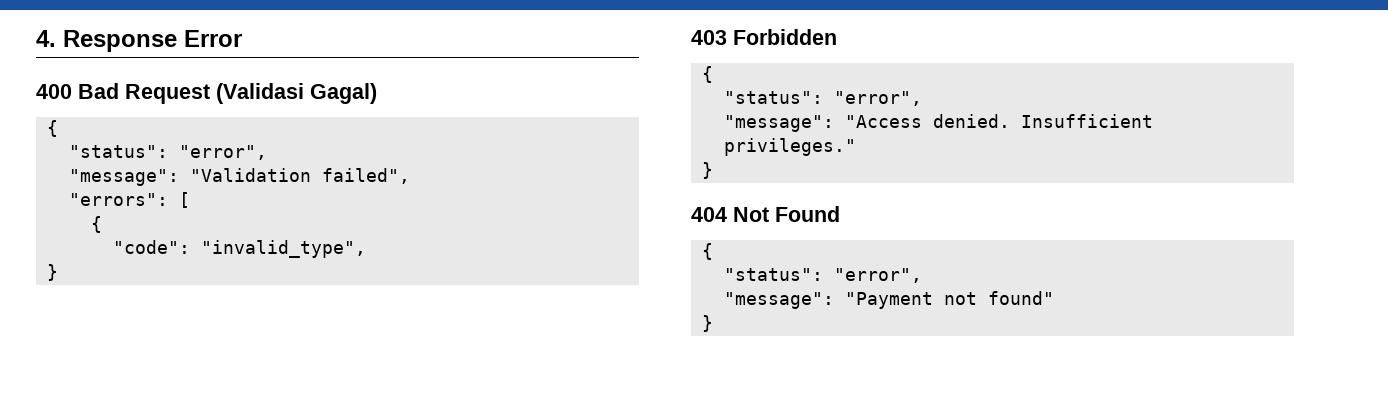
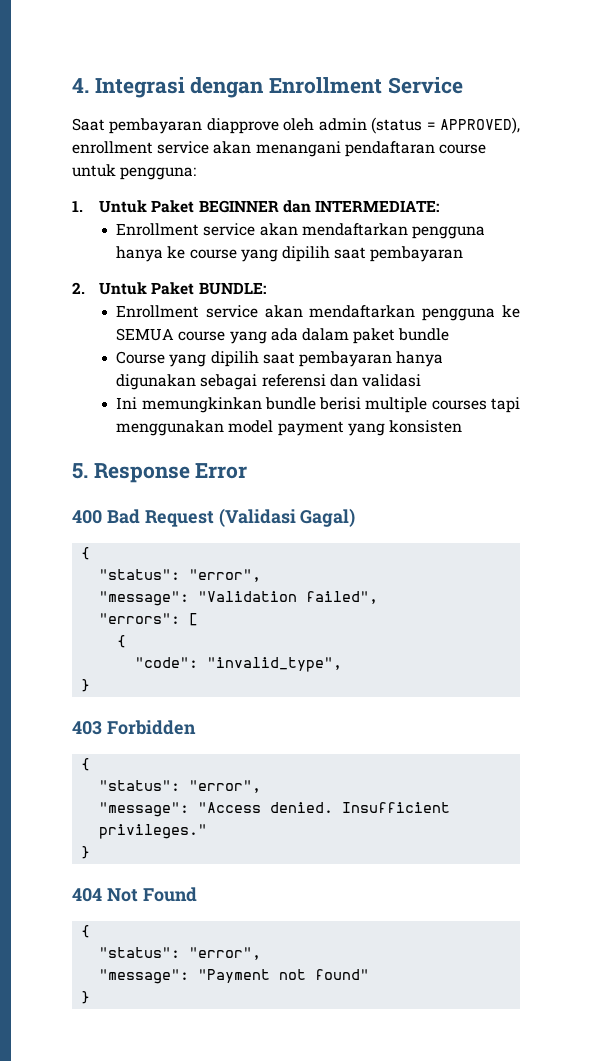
(56, 38) none -> [94,77,463,98] [72,117,520,134] [72,141,486,157] [72,164,197,180] [72,200,439,213] [116,223,485,239] [116,246,464,262] [72,282,266,295] [116,305,520,321] [116,328,450,344] [116,351,444,367] [116,374,421,390] [116,397,520,413] [116,420,462,436] [72,463,88,479] Integrasi dengan Enrollment Service // Saat pembayaran diapprove oleh admin (status = APPROVED), enrollment service akan menangani pendaftaran course untuk pengguna: // 1. Untuk Paket BEGINNER dan INTERMEDIATE: // Enrollment service akan mendaftarkan pengguna hanya ke course yang dipilih saat pembayaran // 2. Untuk Paket BUNDLE: // Enrollment service akan mendaftarkan pengguna ke SEMUA course yang ada dalam paket bundle // Course yang dipilih saat pembayaran hanya digunakan sebagai referensi dan validasi // Ini memungkinkan bundle berisi multiple courses tapi menggunakan model payment yang konsisten // 5.

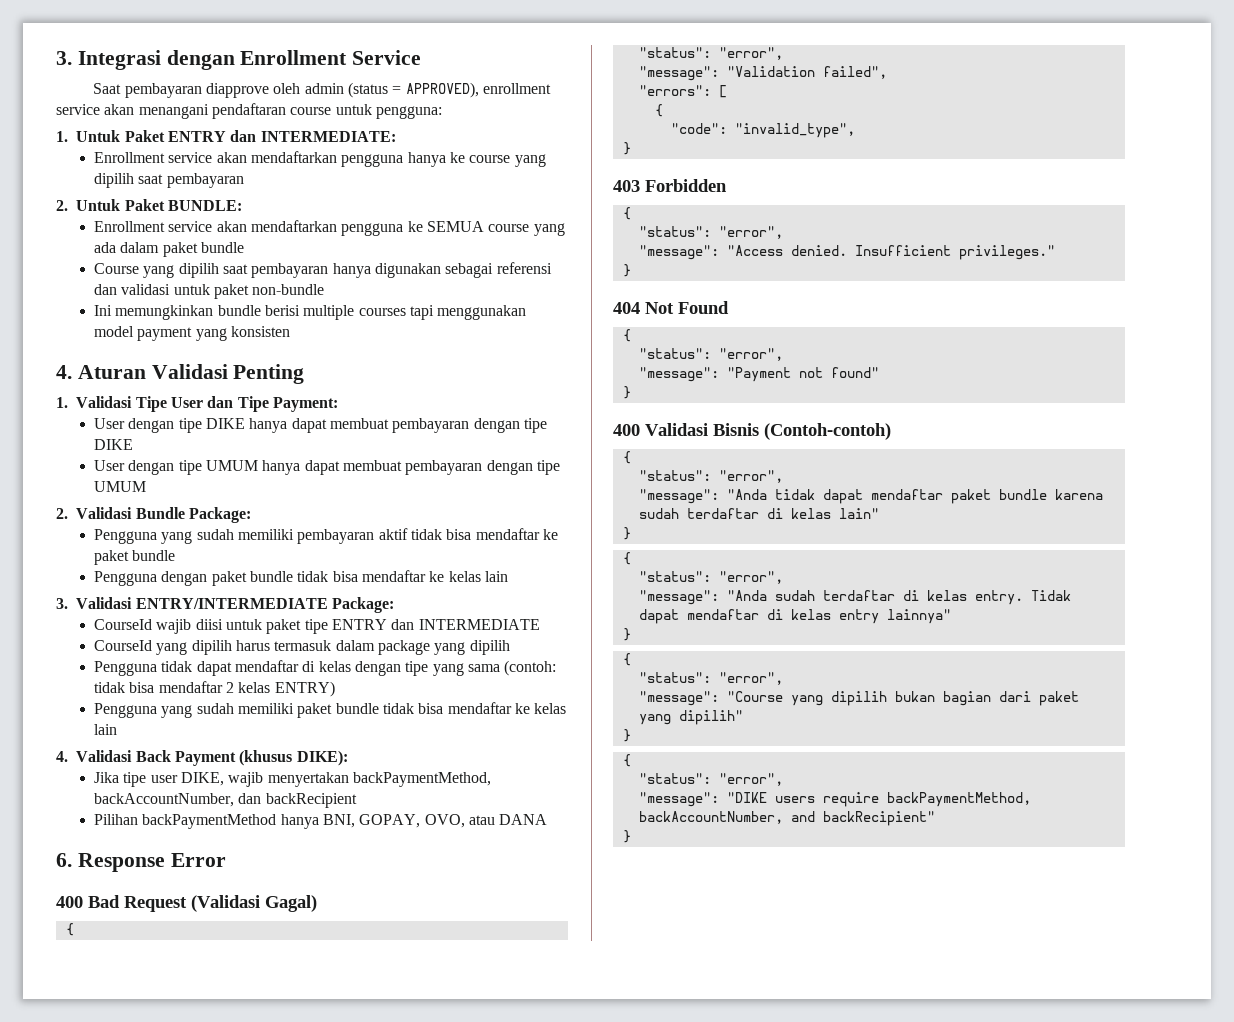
[72,78,89,93] 4. -> [56,51,72,65] 3.
[198,200,279,213] BEGINNER -> [167,131,226,142] ENTRY
(421, 380) none -> [173,284,325,299] untuk paket non-bundle
[72,463,88,479] 5. -> [56,364,305,384] [56,396,338,412] [93,418,547,433] [93,439,133,450] [93,460,560,475] [93,481,146,492] [56,507,251,523] [93,528,558,544] [93,550,176,565] [93,570,508,586] [56,597,394,613] [93,619,540,634] [93,640,510,655] [93,660,557,676] [93,681,335,697] [93,702,567,718] [93,724,117,735] [56,750,348,766] [93,772,491,787] [93,793,357,808] [93,814,548,829] [56,853,72,867] 4. Aturan Validasi Penting // 1. Validasi Tipe User dan Tipe Payment: // User dengan tipe DIKE hanya dapat membuat pembayaran dengan tipe DIKE // User dengan tipe UMUM hanya dapat membuat pembayaran dengan tipe UMUM // 2. Validasi Bundle Package: // Pengguna yang sudah memiliki pembayaran aktif tidak bisa mendaftar ke paket bundle // Pengguna dengan paket bundle tidak bisa mendaftar ke kelas lain // 3. Validasi ENTRY/INTERMEDIATE Package: // CourseId wajib diisi untuk paket tipe ENTRY dan INTERMEDIATE // CourseId yang dipilih harus termasuk dalam package yang dipilih // Pengguna tidak dapat mendaftar di kelas dengan tipe yang sama (contoh: tidak bisa mendaftar 2 kelas ENTRY) // Pengguna yang sudah memiliki paket bundle tidak bisa mendaftar ke kelas lain // 4. Validasi Back Payment (khusus DIKE): // Jika tipe user DIKE, wajib menyertakan backPaymentMethod, backAccountNumber, dan backRecipient // Pilihan backPaymentMethod hanya BNI, GOPAY, OVO, atau DANA // 6.
(91, 997) none -> [613,423,891,440] [622,451,631,464] [638,470,783,483] [638,489,1103,504] [638,508,879,519] [622,527,631,540] [622,552,631,565] [638,571,783,584] [638,590,1071,605] [638,609,951,624] [622,628,631,641] [622,653,631,666] [638,672,783,685] [638,691,1079,706] [638,710,743,725] [622,729,631,742] [622,754,631,767] [638,773,783,786] [638,792,1031,807] [638,811,935,826] [622,830,631,843] // 400 Validasi Bisnis (Contoh-contoh) // { // "status": "error", // "message": "Anda tidak dapat mendaftar paket bundle karena sudah terdaftar di kelas lain" // } // { // "status": "error", // "message": "Anda sudah terdaftar di kelas entry. Tidak dapat mendaftar di kelas entry lainnya" // } // { // "status": "error", // "message": "Course yang dipilih bukan bagian dari paket yang dipilih" // } // { // "status": "error", // "message": "DIKE users require backPaymentMethod, backAccountNumber, and backRecipient" // }

